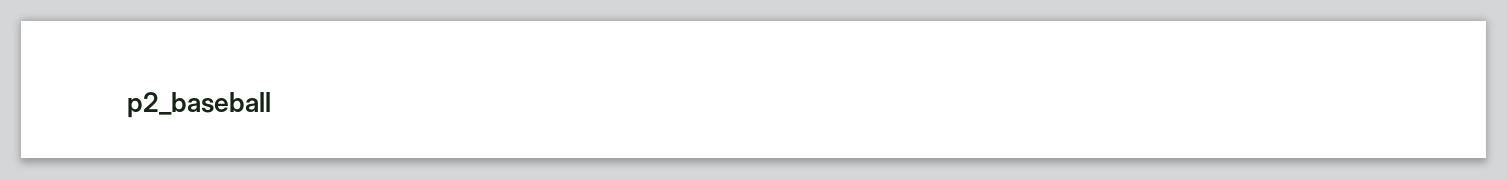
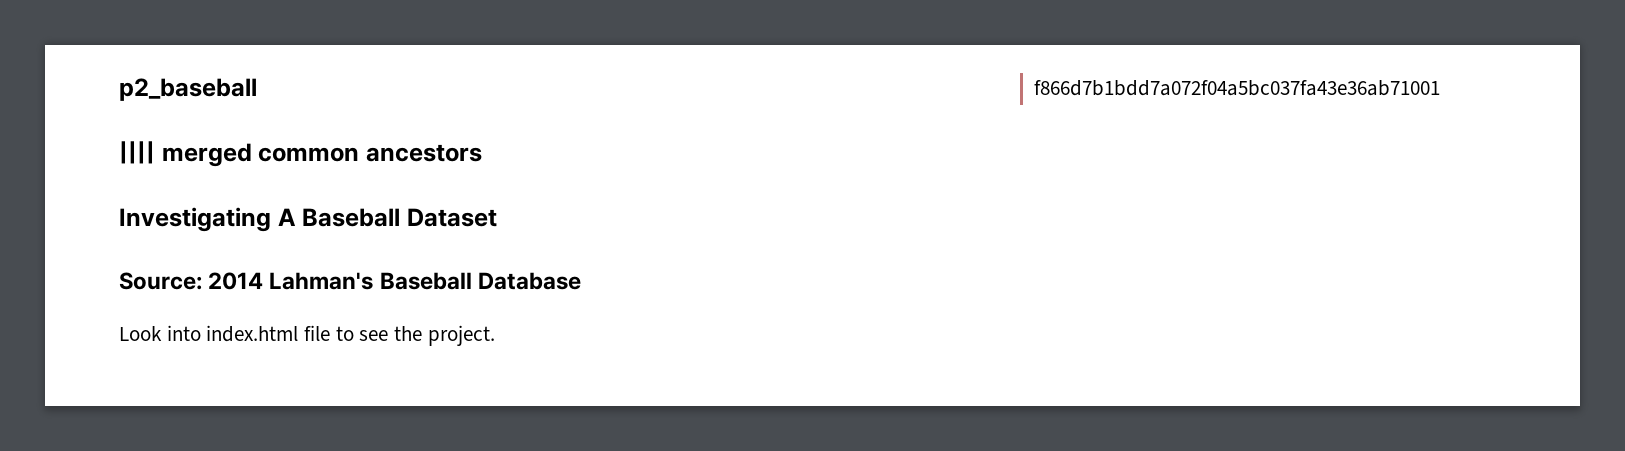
(271, 105) none -> [119,141,482,167] [119,207,497,232] [119,272,581,290] [119,325,495,346] [1034,80,1441,96] // |||| merged common ancestors // Investigating A Baseball Dataset // Source: 2014 Lahman's Baseball Database // Look into index.html file to see the project. // f866d7b1bdd7a072f04a5bc037fa43e36ab71001

